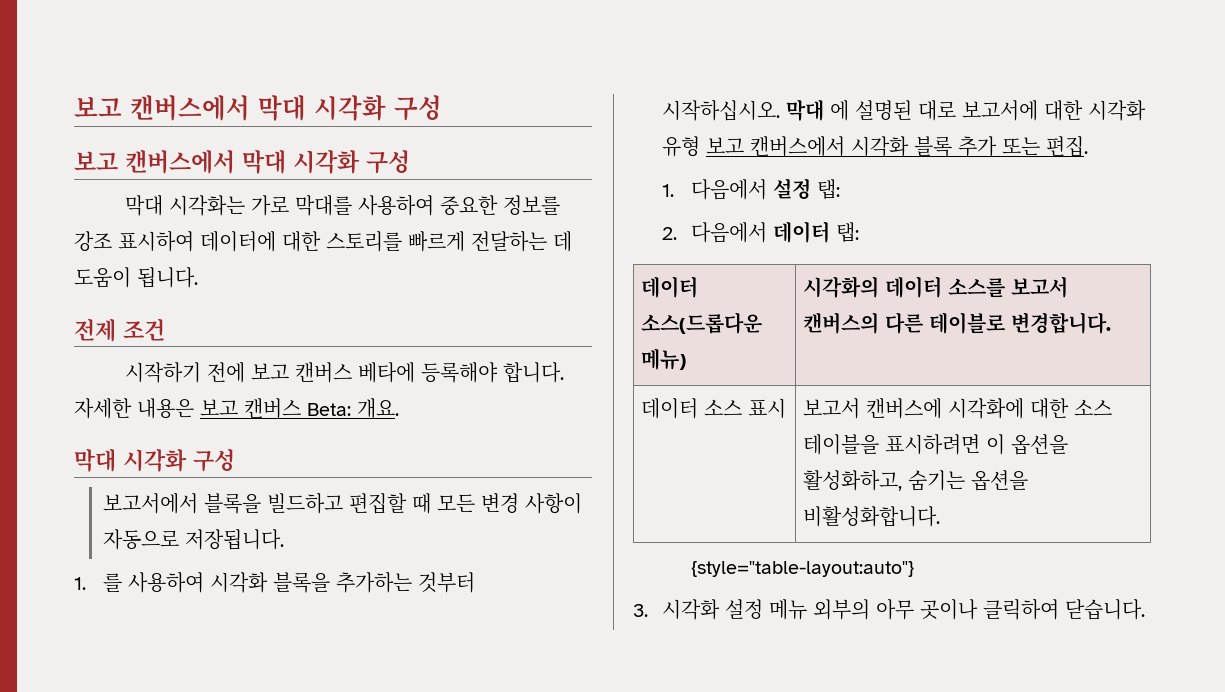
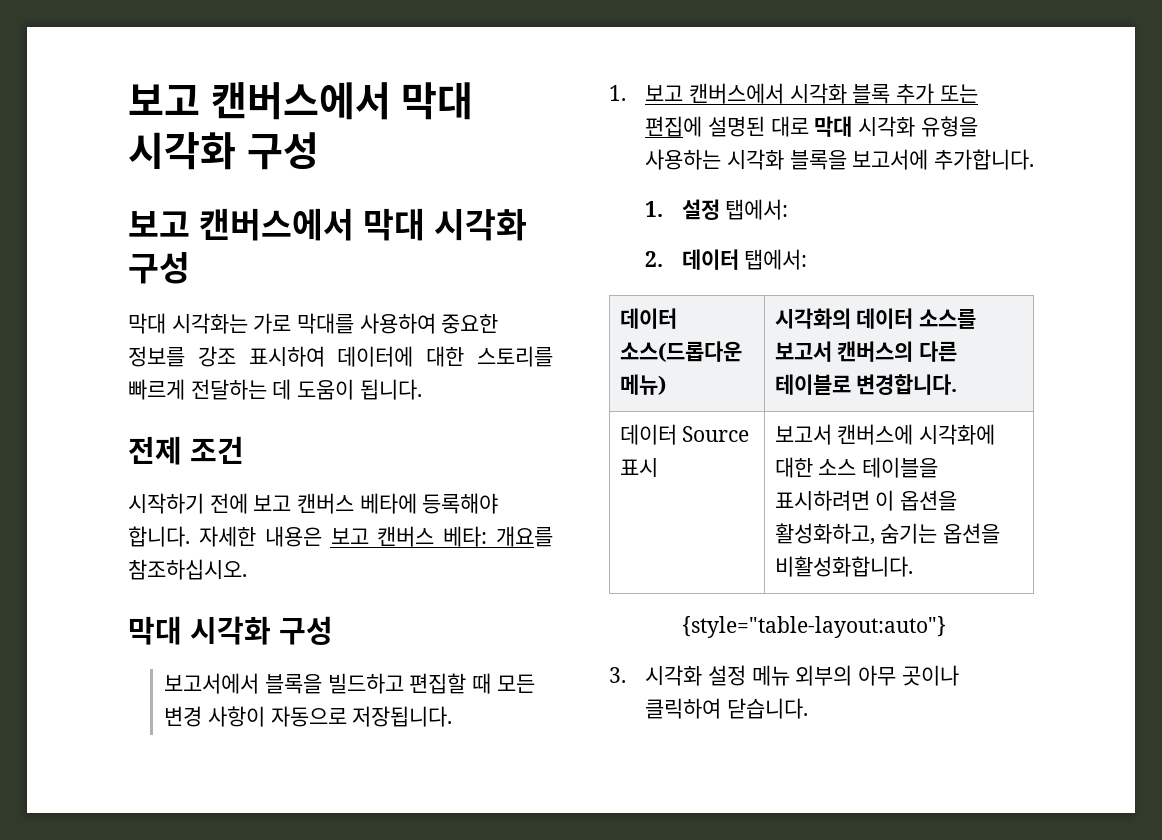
[307,398,399,419] Beta: 개요. -> [443,526,553,547] [128,559,247,580] 베타: 개요를 참조하십시오.
[102,572,475,593] [661,99,1146,121] [661,136,700,157] 를 사용하여 시각화 블록을 추가하는 것부터 시작하십시오. 막대 에 설명된 대로 보고서에 대한 시각화 유형 -> (626, 93) none
[1045,136,1088,157] [661,178,840,200] [661,221,859,243] 편집. // 1. 다음에서 설정 탭: // 2. 다음에서 데이터 탭: -> [645,116,978,137] [645,149,1034,170] [645,199,789,220] [645,249,808,270] 편집에 설명된 대로 막대 시각화 유형을 사용하는 시각화 블록을 보고서에 추가합니다. // 1. 설정 탭에서: // 2. 데이터 탭에서:
[704,399,743,416] 소스 -> [682,426,750,442] Source

